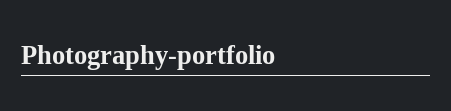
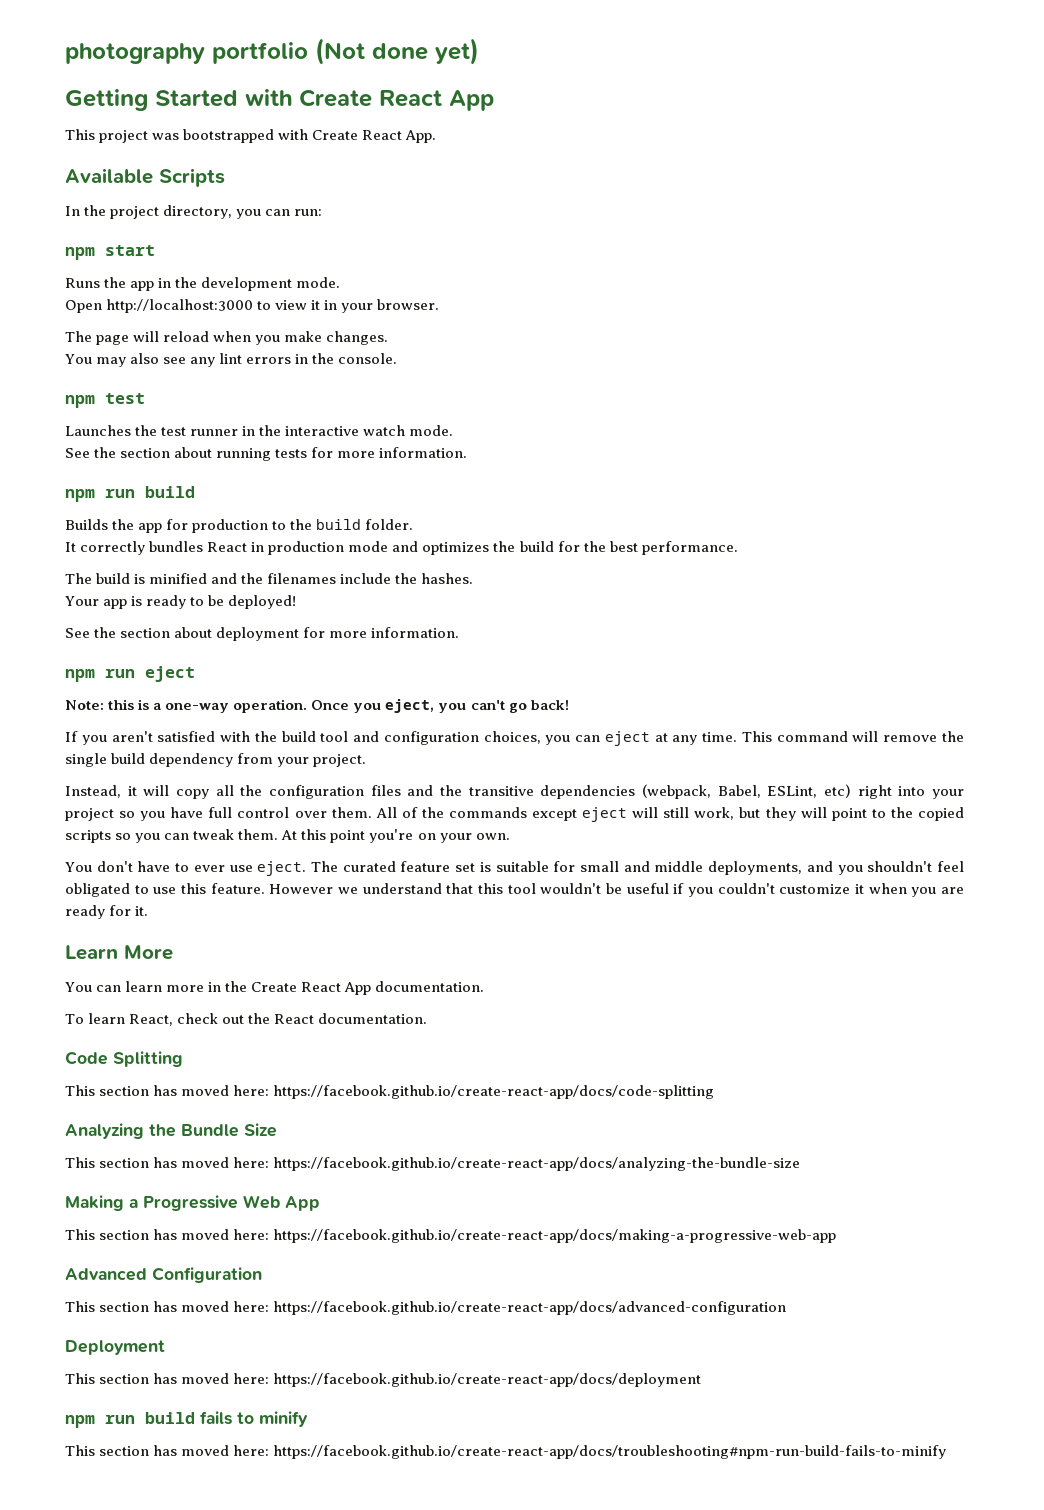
[21,45,275,70] Photography-portfolio -> [65,38,479,65] [65,89,494,111] [65,129,437,143] [65,168,225,187] [65,205,323,219] [65,245,155,260] [65,277,341,291] [65,299,440,313] [65,331,389,345] [65,353,398,367] [65,393,145,408] [65,425,454,436] [65,447,468,461] [65,486,195,502] [65,519,414,533] [65,541,738,555] [65,573,474,584] [65,595,297,609] [65,627,460,641] [65,666,195,682] [65,699,569,713] [65,731,965,746] [65,753,367,767] [65,784,964,799] [65,807,964,822] [65,829,510,843] [65,861,965,876] [65,883,964,897] [65,905,149,919] [65,945,173,960] [65,981,485,995] [65,1013,428,1026] [65,1051,183,1067] [65,1085,715,1099] [65,1123,277,1139] [65,1157,801,1171] [65,1195,320,1211] [65,1229,837,1243] [65,1267,262,1283] [65,1301,787,1315] [65,1340,165,1355] [65,1373,702,1387] [65,1411,308,1428] [65,1445,947,1459] photography portfolio (Not done yet) // Getting Started with Create React App // This project was bootstrapped with Create React App. // Available Scripts // In the project directory, you can run: // npm start // Runs the app in the development mode. // Open http://localhost:3000 to view it in your browser. // The page will reload when you make changes. // You may also see any lint errors in the console. // npm test // Launches the test runner in the interactive watch mode. // See the section about running tests for more information. // npm run build // Builds the app for production to the build folder. // It correctly bundles React in production mode and optimizes the build for the best performance. // The build is minified and the filenames include the hashes. // Your app is ready to be deployed! // See the section about deployment for more information. // npm run eject // Note: this is a one-way operation. Once you eject, you can't go back! // If you aren't satisfied with the build tool and configuration choices, you can eject at any time. This command will remove the single build dependency from your project. // Instead, it will copy all the configuration files and the transitive dependencies (webpack, Babel, ESLint, etc) right into your project so you have full control over them. All of the commands except eject will still work, but they will point to the copied scripts so you can tweak them. At this point you're on your own. // You don't have to ever use eject. The curated feature set is suitable for small and middle deployments, and you shouldn't feel obligated to use this feature. However we understand that this tool wouldn't be useful if you couldn't customize it when you are ready for it. // Learn More // You can learn more in the Create React App documentation. // To learn React, check out the React documentation. // Code Splitting // This section has moved here: https://facebook.github.io/create-react-app/docs/code-splitting // Analyzing the Bundle Size // This section has moved here: https://facebook.github.io/create-react-app/docs/analyzing-the-bundle-size // Making a Progressive Web App // This section has moved here: https://facebook.github.io/create-react-app/docs/making-a-progressive-web-app // Advanced Configuration // This section has moved here: https://facebook.github.io/create-react-app/docs/advanced-configuration // Deployment // This section has moved here: https://facebook.github.io/create-react-app/docs/deployment // npm run build fails to minify // This section has moved here: https://facebook.github.io/create-react-app/docs/troubleshooting#npm-run-build-fails-to-minify

